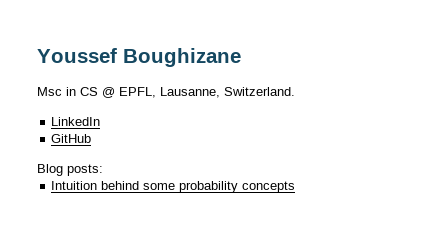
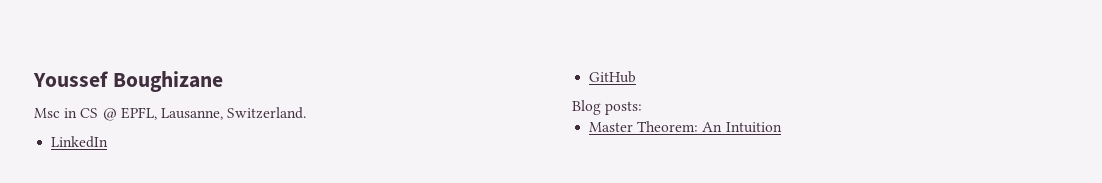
[51,181,296,193] Intuition behind some probability concepts -> [589,121,782,133] Master Theorem: An Intuition

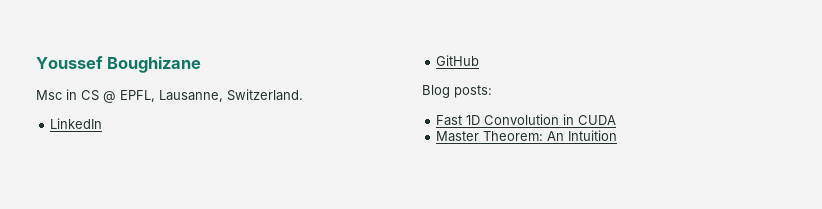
(643, 108) none -> [436,114,617,126] // Fast 1D Convolution in CUDA

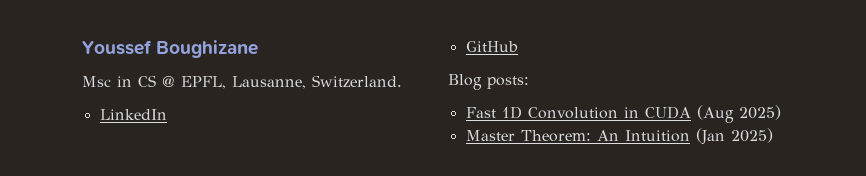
(617, 120) none -> [696,105,781,123] (Aug 2025)
(618, 135) none -> [695,128,773,145] (Jan 2025)

